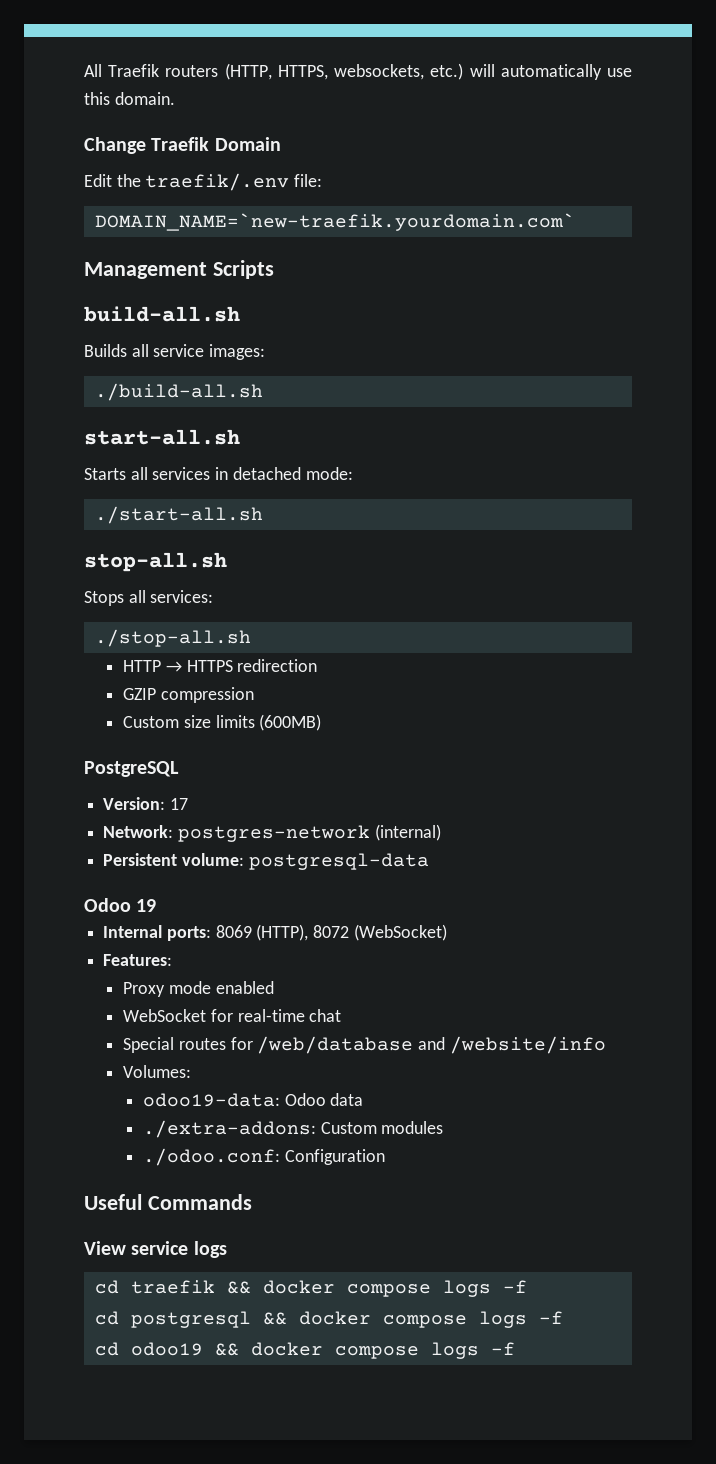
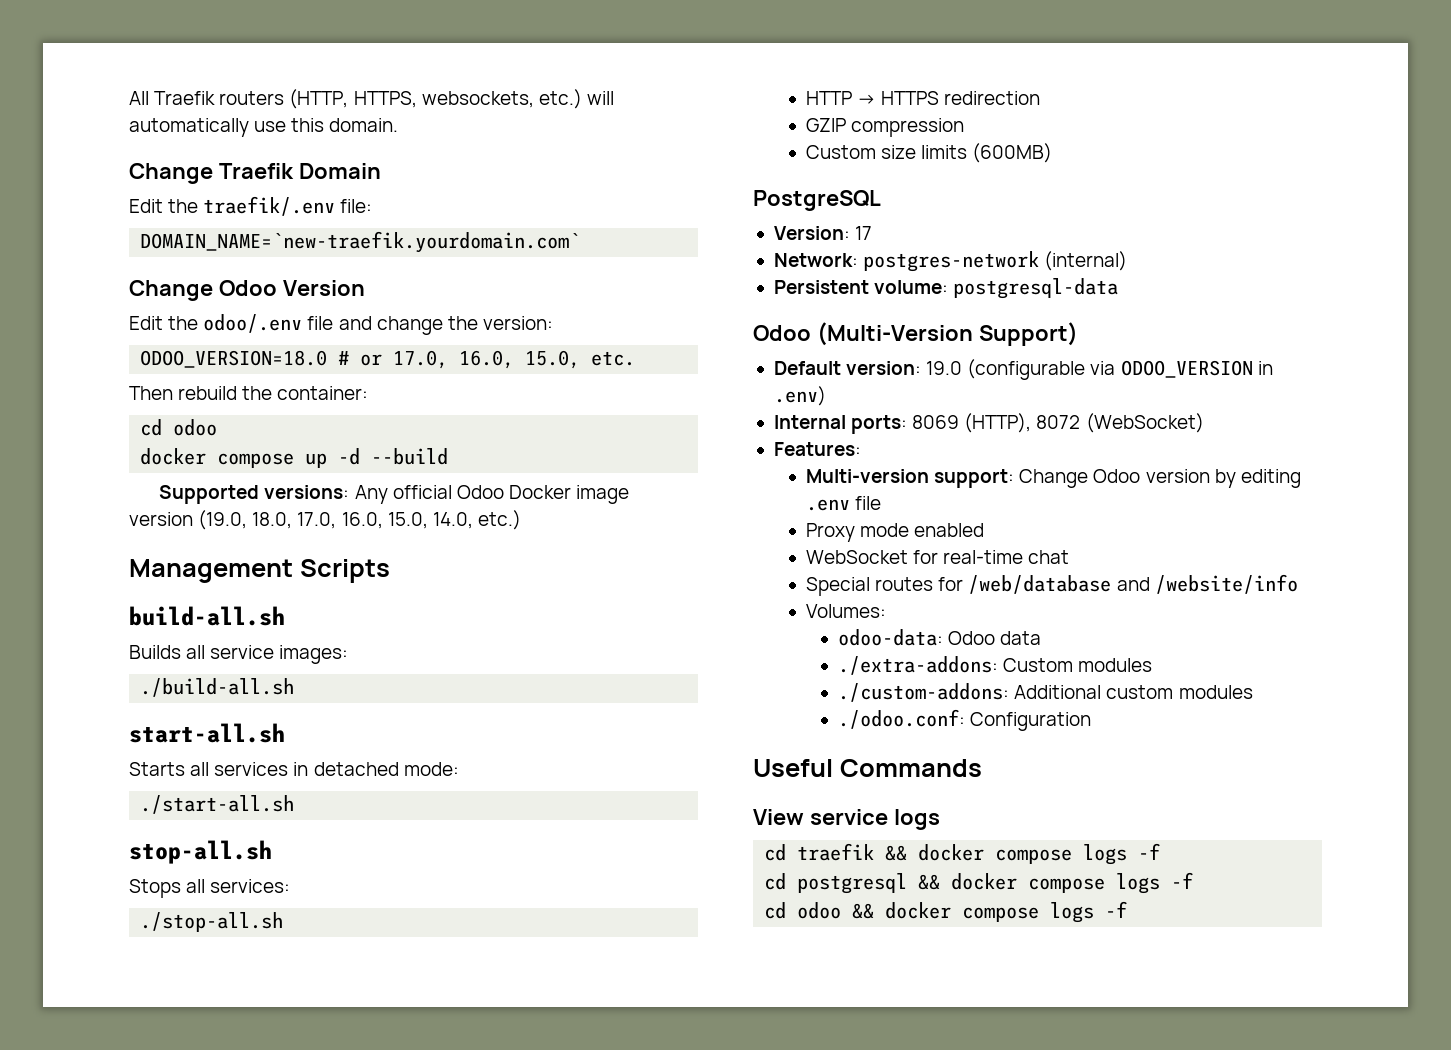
(575, 222) none -> [129,280,365,301] [129,314,553,335] [140,350,636,369] [129,386,369,400] [140,419,218,436] [140,448,449,468] [159,485,630,504] [129,510,521,530] // Change Odoo Version // Edit the odoo/.env file and change the version: // ODOO_VERSION=18.0 # or 17.0, 16.0, 15.0, etc. // Then rebuild the container: // cd odoo // docker compose up -d --build // Supported versions: Any official Odoo Docker image version (19.0, 18.0, 17.0, 16.0, 15.0, 14.0, etc.)
[136,899,157,912] 19 -> [816,322,1078,346] [773,359,1273,380] [773,386,826,406] (Multi-Version Support) // Default version: 19.0 (configurable via ODOO_VERSION in .env)
(173, 960) none -> [806,469,1301,488] [806,496,882,511] // Multi-version support: Change Odoo version by editing .env file
[142,1093,280,1107] odoo19-data: -> [838,629,944,646] odoo-data:
(444, 1127) none -> [838,683,1253,702] // ./custom-addons: Additional custom modules
[130,1342,203,1356] odoo19 -> [797,902,842,919] odoo

